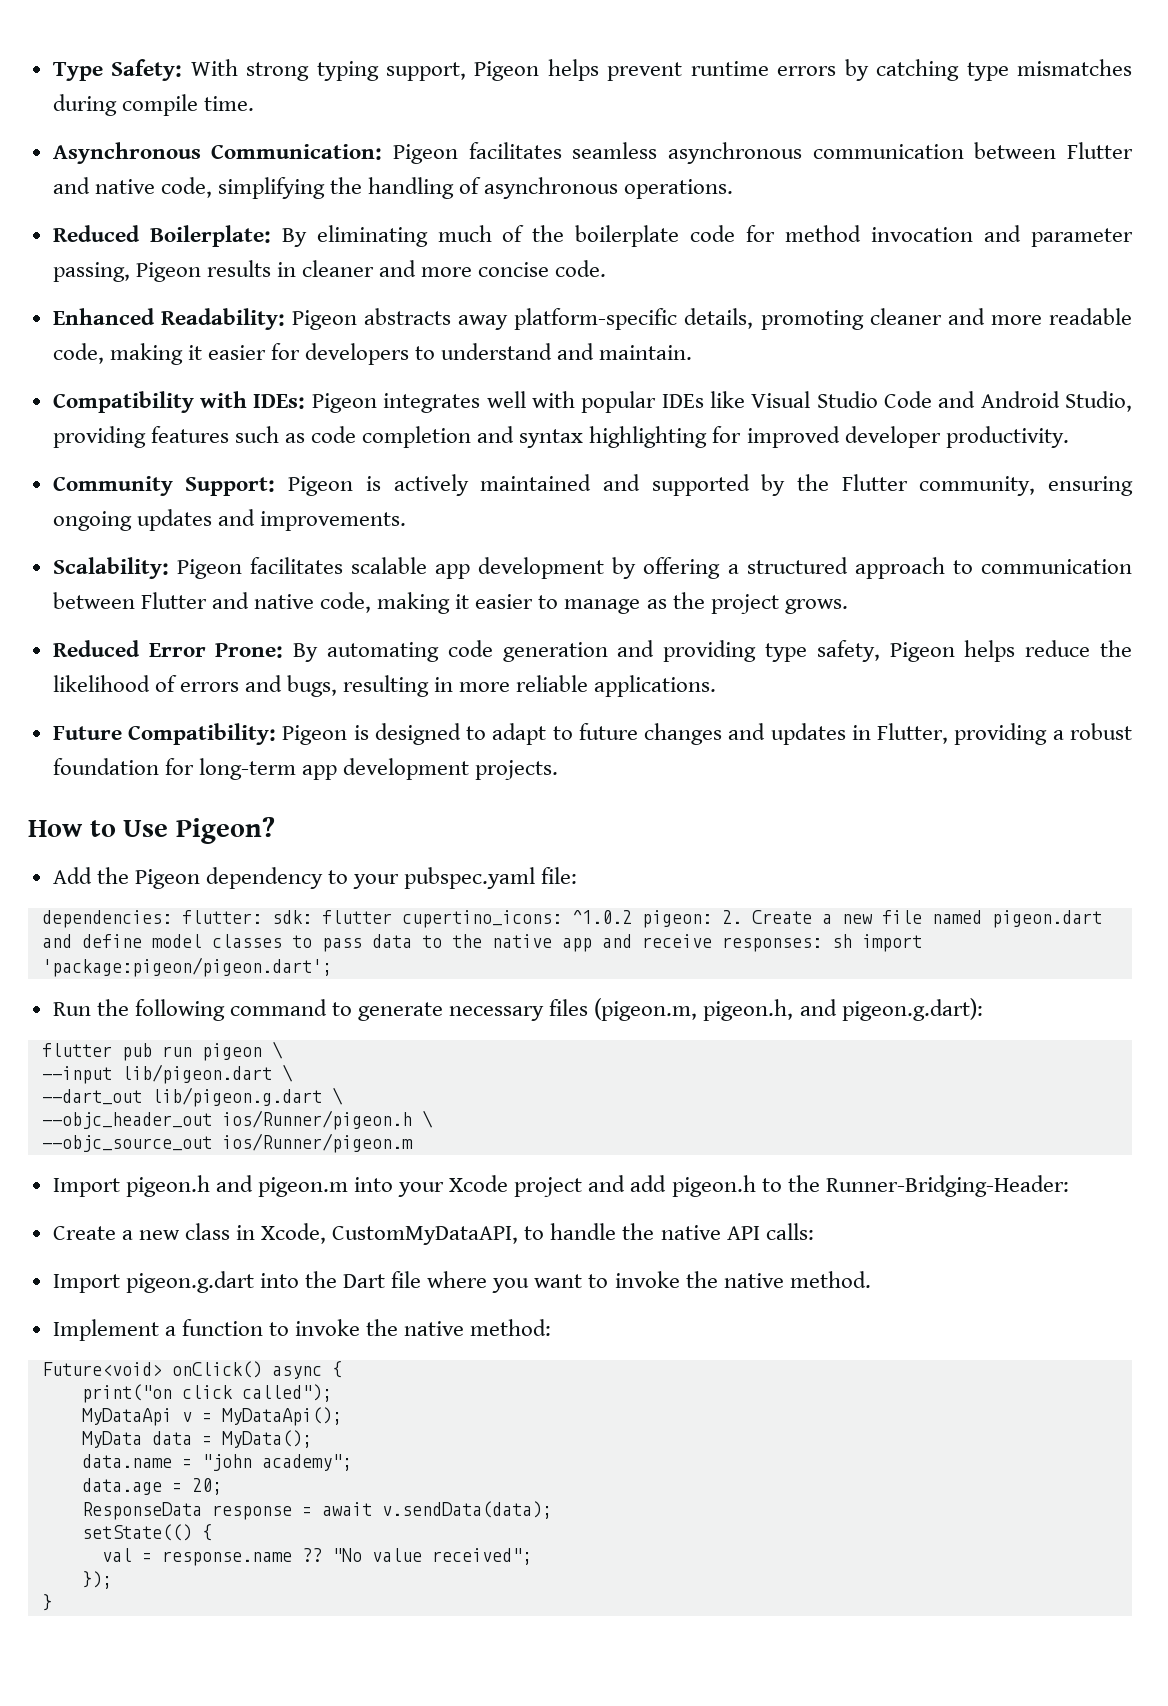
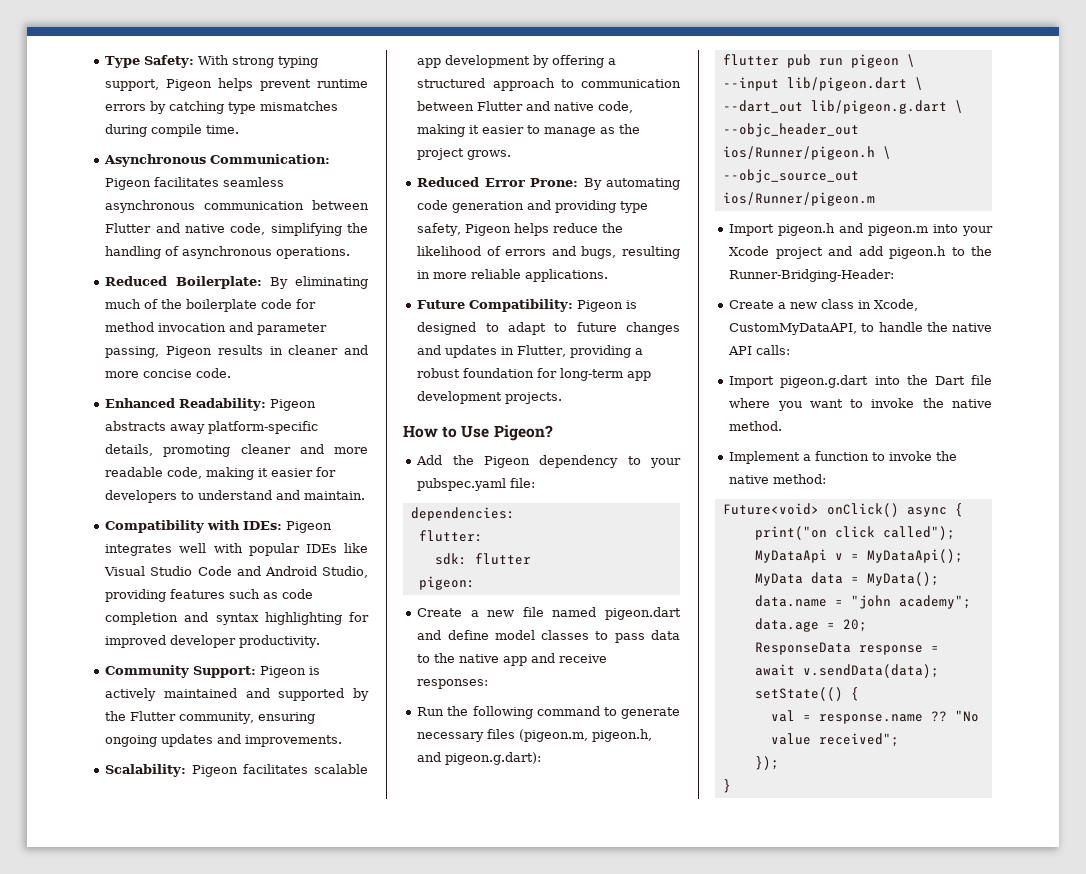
(172, 919) none -> (515, 514) //
(262, 917) none -> (483, 536) //
[401,910,632,928] cupertino_icons: ^1.0.2 -> (531, 559) //
[721,910,742,924] 2. -> (475, 583) //
[831,934,922,952] [41,957,332,977] sh import 'package:pigeon/pigeon.dart'; -> (489, 684) none

